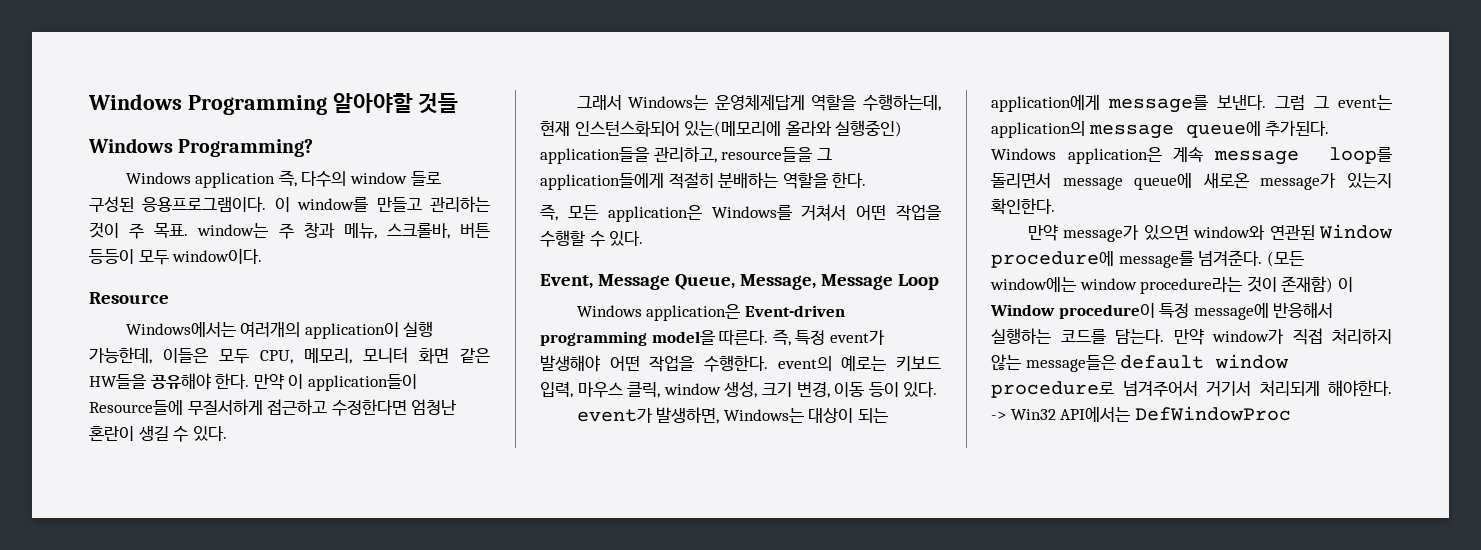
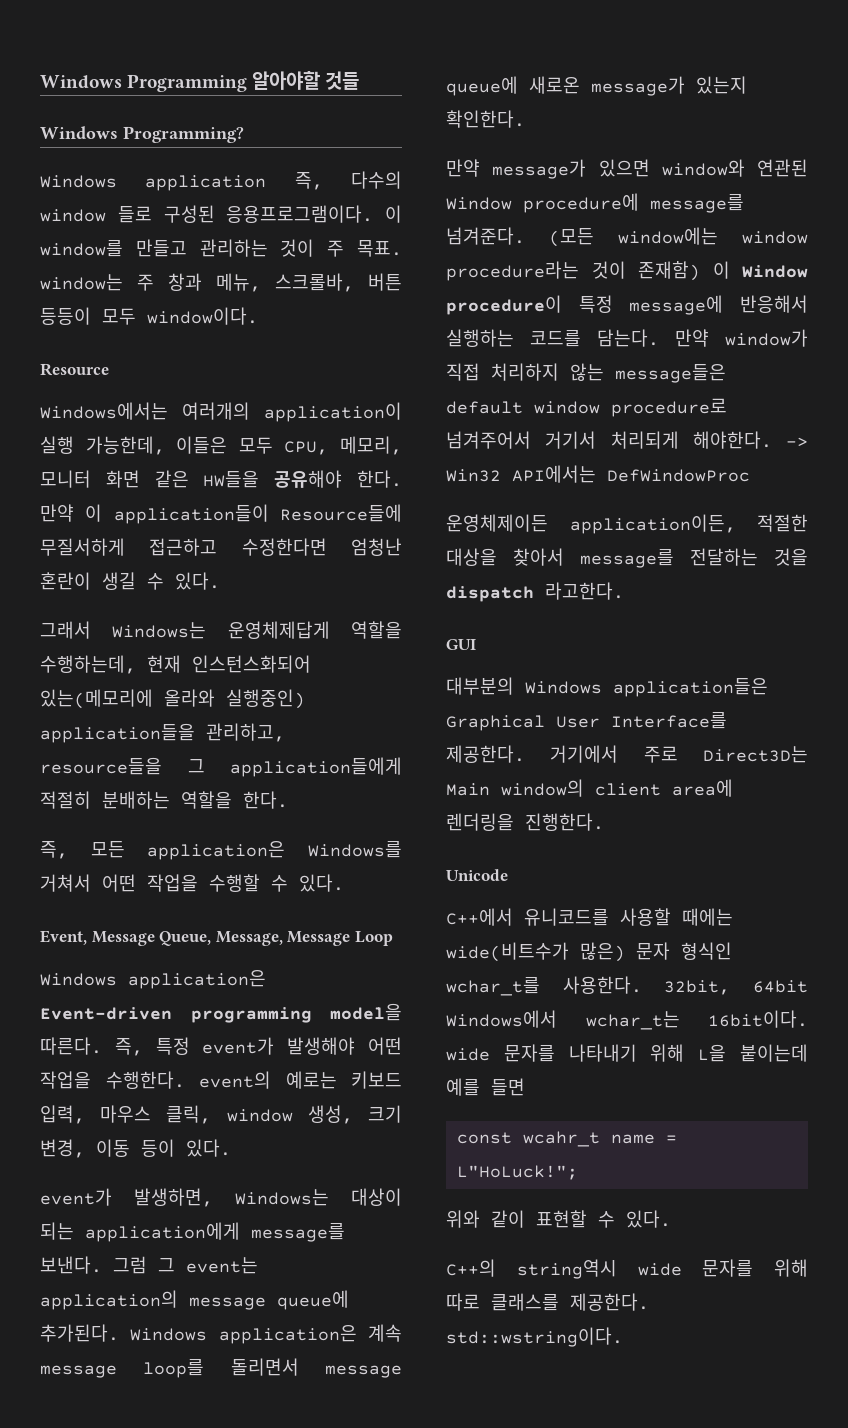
(1291, 413) none -> [446,514,808,534] [446,548,808,568] [446,582,624,602] [446,639,476,650] [446,677,768,697] [446,712,727,731] [446,745,808,763] [446,779,733,797] [446,813,604,831] [446,869,508,881] [446,908,733,926] [446,942,732,962] [446,976,808,996] [446,1010,808,1030] [446,1044,808,1062] [446,1078,525,1096] [456,1131,677,1147] [456,1165,578,1180] [446,1210,671,1228] [446,1259,808,1279] [446,1293,649,1311] [446,1327,623,1347] // 운영체제이든 application이든, 적절한 대상을 찾아서 message를 전달하는 것을 dispatch 라고한다. // GUI // 대부분의 Windows application들은 Graphical User Interface를 제공한다. 거기에서 주로 Direct3D는 Main window의 client area에 렌더링을 진행한다. // Unicode // C++에서 유니코드를 사용할 때에는 wide(비트수가 많은) 문자 형식인 wchar_t를 사용한다. 32bit, 64bit Windows에서 wchar_t는 16bit이다. wide 문자를 나타내기 위해 L을 붙이는데 예를 들면 // const wcahr_t name = L"HoLuck!"; // 위와 같이 표현할 수 있다. // C++의 string역시 wide 문자를 위해 따로 클래스를 제공한다. std::wstring이다.

